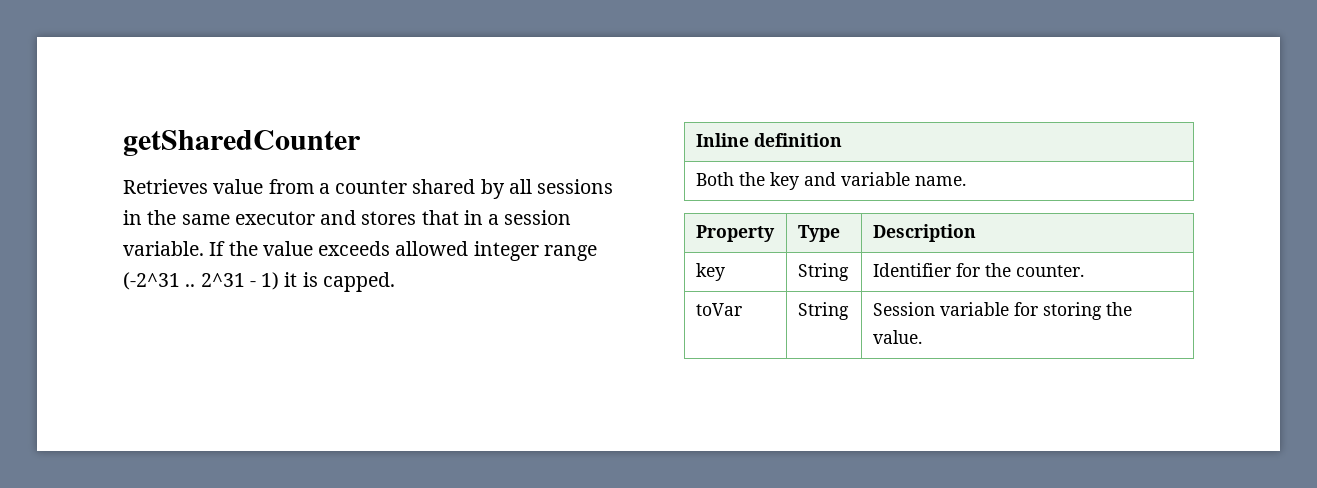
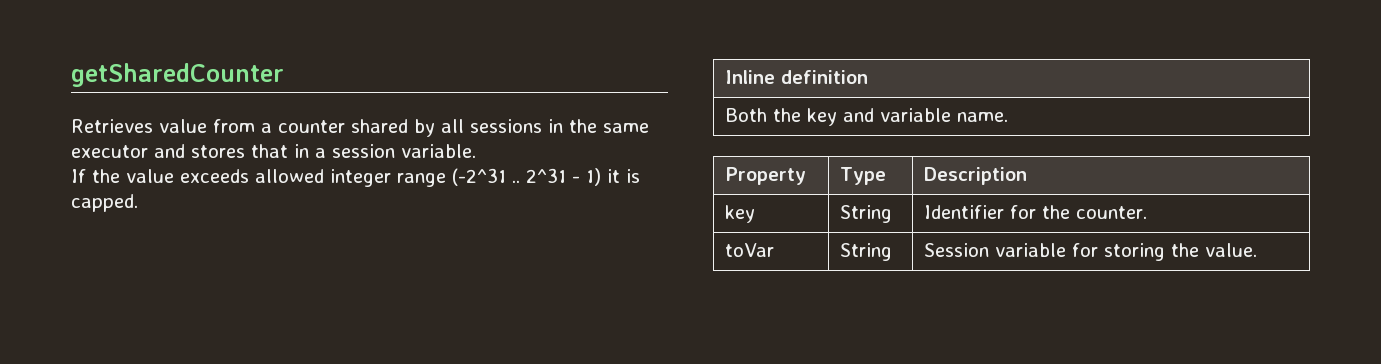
(204, 248) none -> (476, 151) //

